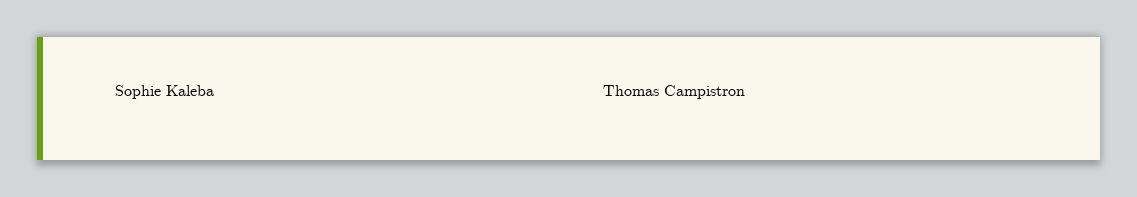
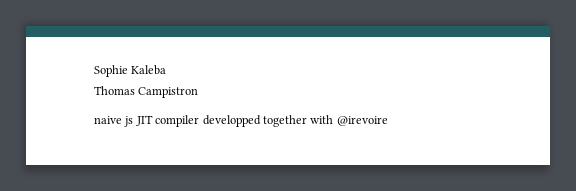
(745, 92) none -> [94,115,388,127] // naive js JIT compiler developped together with @irevoire

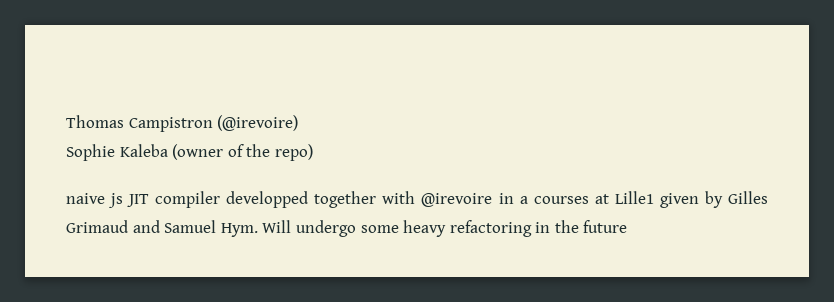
(94, 71) none -> [66,115,299,132] Thomas Campistron (@irevoire) //
[94,86,199,98] // Thomas Campistron -> [172,144,313,161] (owner of the repo)
(388, 121) none -> [498,191,769,208] [66,220,628,237] in a courses at Lille1 given by Gilles Grimaud and Samuel Hym. Will undergo some heavy refactoring in the future

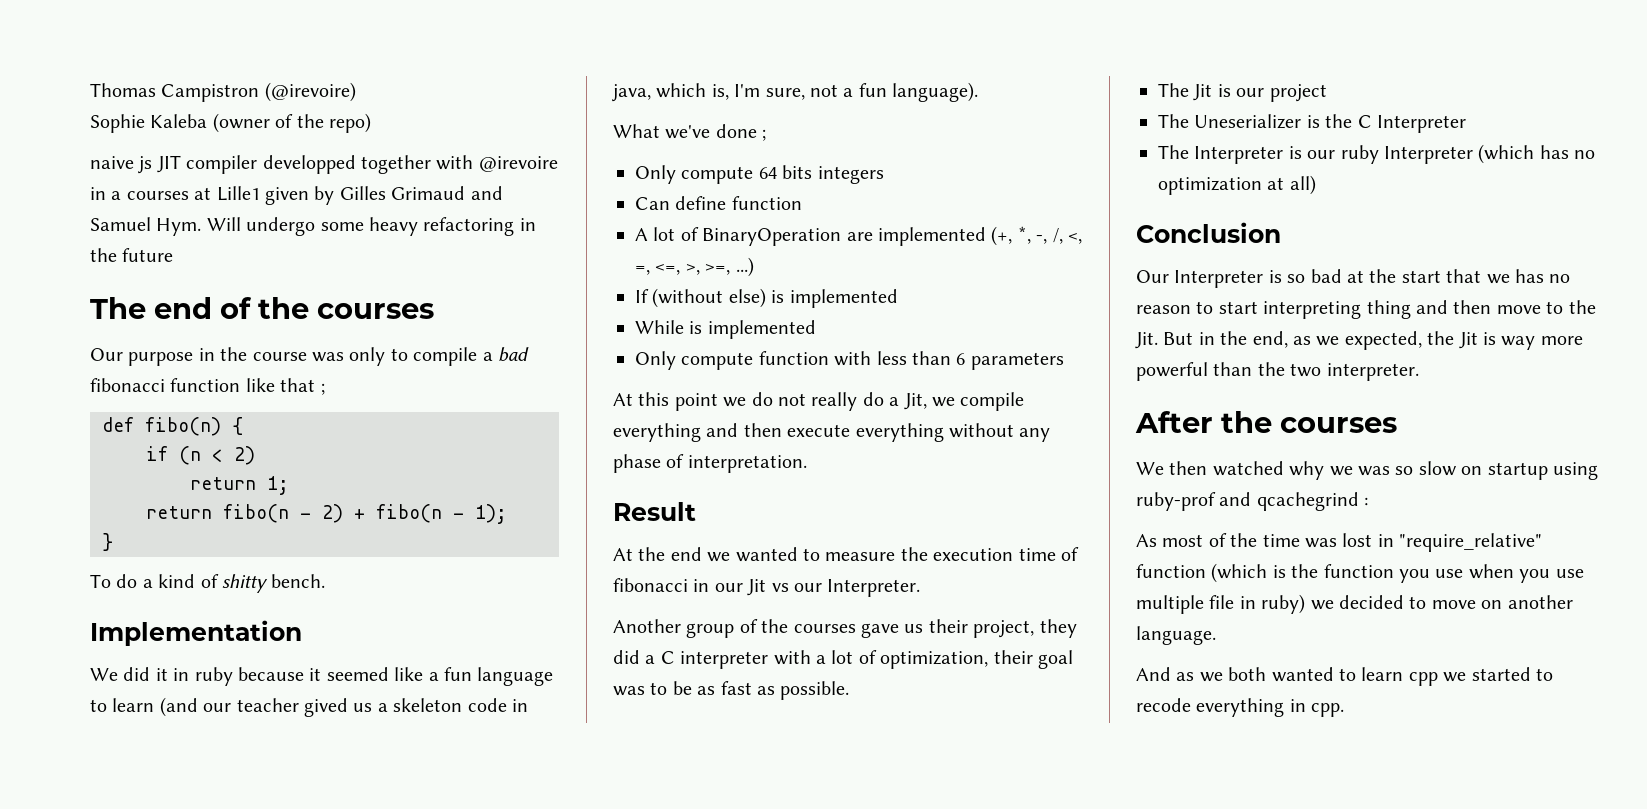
(628, 226) none -> [90,297,434,319] [90,347,529,366] [90,378,325,395] [102,417,243,436] [146,446,255,465] [190,476,289,495] [146,504,507,524] [102,533,113,551] [90,574,326,593] [90,620,302,646] [90,667,554,686] [90,697,528,717] [612,82,979,102] [613,124,767,141] [635,165,884,184] [635,196,802,210] [635,226,1082,246] [635,257,754,277] [635,288,898,308] [635,320,816,339] [635,351,1064,370] [613,392,1025,411] [613,423,1051,442] [613,454,807,473] [613,502,696,521] [613,547,1079,562] [613,578,921,597] [613,619,1077,638] [613,650,1073,669] [613,681,850,700] [1158,83,1327,102] [1158,114,1466,133] [1158,144,1596,164] [1158,175,1316,195] [1136,222,1281,243] [1136,269,1571,288] [1136,300,1596,319] [1135,331,1583,350] [1136,362,1419,381] [1135,411,1397,433] [1136,461,1598,480] [1136,492,1369,511] [1136,533,1543,552] [1136,563,1584,583] [1136,594,1573,614] [1136,626,1216,645] [1136,667,1553,686] [1136,698,1345,717] // The end of the courses // Our purpose in the course was only to compile a bad fibonacci function like that ; // def fibo(n) { // if (n < 2) // return 1; // return fibo(n - 2) + fibo(n - 1); // } // To do a kind of shitty bench. // Implementation // We did it in ruby because it seemed like a fun language to learn (and our teacher gived us a skeleton code in java, which is, I'm sure, not a fun language). // What we've done ; // Only compute 64 bits integers // Can define function // A lot of BinaryOperation are implemented (+, *, -, /, <, =, <=, >, >=, ...) // If (without else) is implemented // While is implemented // Only compute function with less than 6 parameters // At this point we do not really do a Jit, we compile everything and then execute everything without any phase of interpretation. // Result // At the end we wanted to measure the execution time of fibonacci in our Jit vs our Interpreter. // Another group of the courses gave us their project, they did a C interpreter with a lot of optimization, their goal was to be as fast as possible. // The Jit is our project // The Uneserializer is the C Interpreter // The Interpreter is our ruby Interpreter (which has no optimization at all) // Conclusion // Our Interpreter is so bad at the start that we has no reason to start interpreting thing and then move to the Jit. But in the end, as we expected, the Jit is way more powerful than the two interpreter. // After the courses // We then watched why we was so slow on startup using ruby-prof and qcachegrind : // As most of the time was lost in "require_relative" function (which is the function you use when you use multiple file in ruby) we decided to move on another language. // And as we both wanted to learn cpp we started to recode everything in cpp.

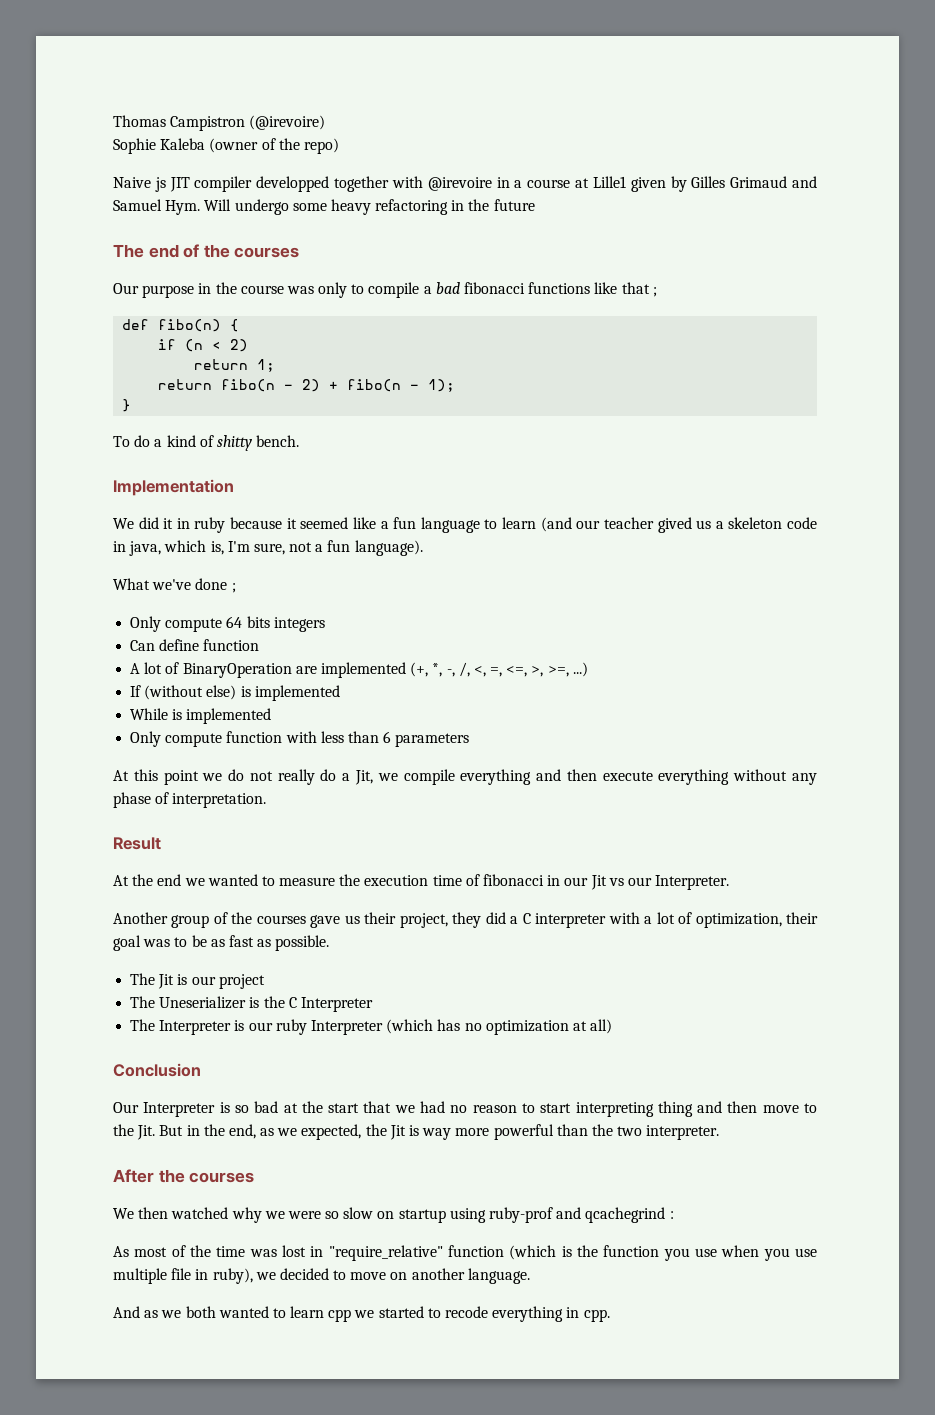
[90,156,134,169] naive -> [113,177,151,188] Naive
[126,191,189,200] courses -> [527,179,571,188] course
[170,378,241,392] function -> [528,282,591,294] functions
[1515,269,1544,283] has -> [420,1101,446,1113] had
[1358,466,1390,476] was -> [287,1211,321,1219] were
[1261,594,1306,614] ruby) -> [212,1268,253,1284] ruby),

